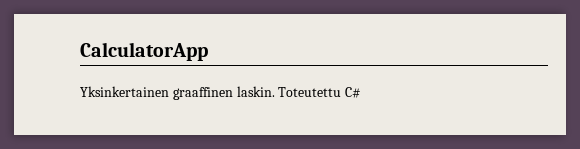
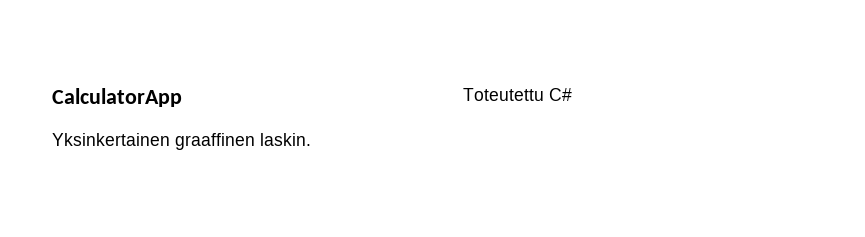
(275, 91) none -> (311, 139) //

